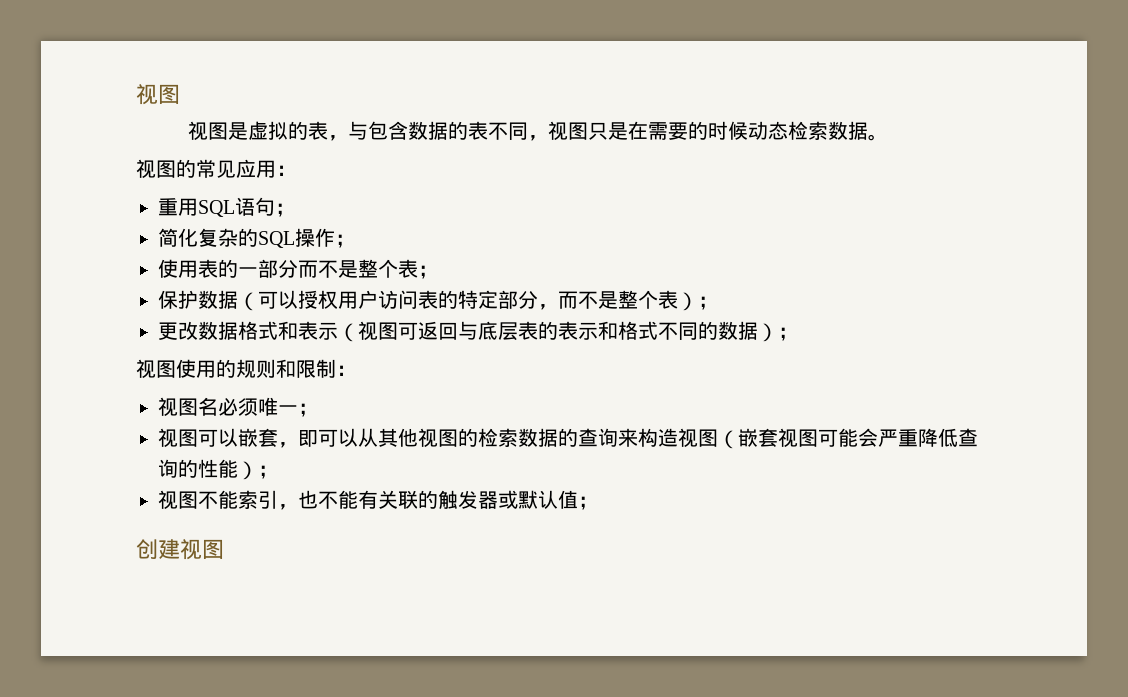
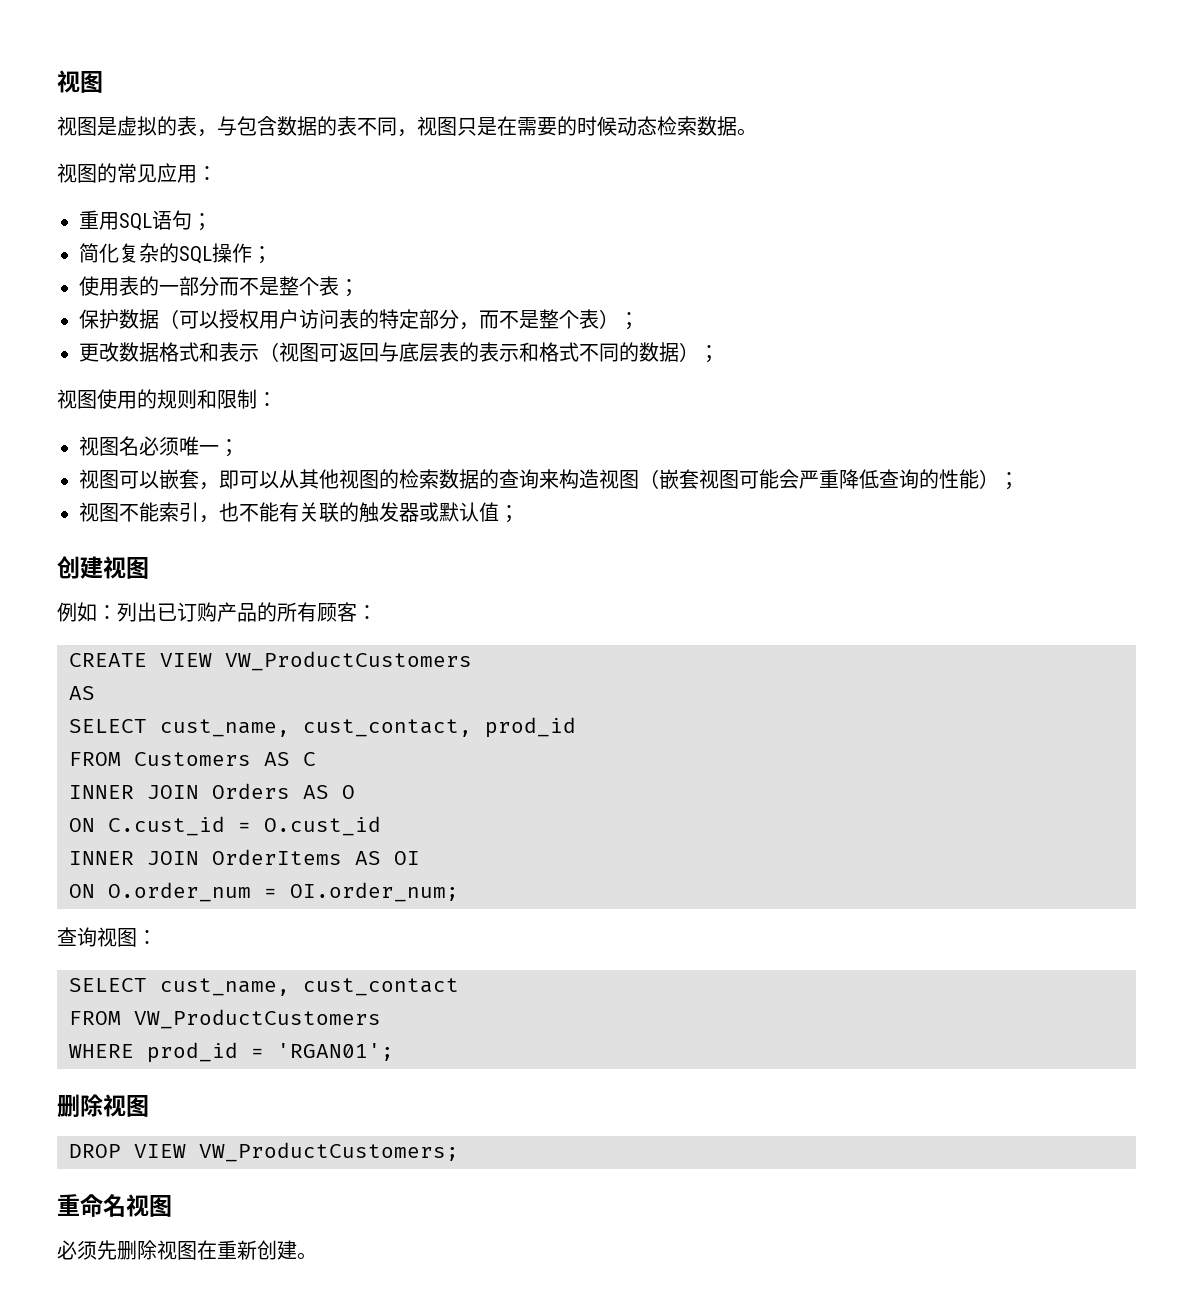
(224, 549) none -> [57,602,377,622] [69,651,472,671] [69,686,95,700] [69,717,576,738] [69,752,316,766] [69,783,355,799] [69,816,381,836] [69,849,420,865] [69,882,459,902] [57,927,157,947] [69,978,459,996] [69,1009,381,1029] [69,1042,394,1063] [57,1094,149,1118] [69,1142,459,1162] [57,1194,172,1217] [57,1240,317,1260] // 例如：列出已订购产品的所有顾客： // CREATE VIEW VW_ProductCustomers // AS // SELECT cust_name, cust_contact, prod_id // FROM Customers AS C // INNER JOIN Orders AS O // ON C.cust_id = O.cust_id // INNER JOIN OrderItems AS OI // ON O.order_num = OI.order_num; // 查询视图： // SELECT cust_name, cust_contact // FROM VW_ProductCustomers // WHERE prod_id = 'RGAN01'; // 删除视图 // DROP VIEW VW_ProductCustomers; // 重命名视图 // 必须先删除视图在重新创建。

